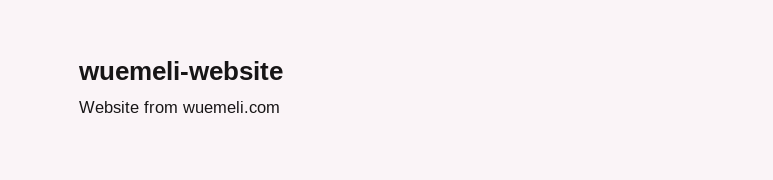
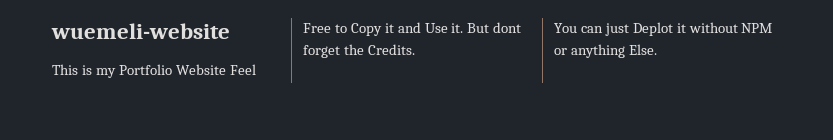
[79,101,280,113] Website from wuemeli.com -> [52,64,256,78] [303,22,522,36] [303,44,415,58] [554,22,773,36] [554,44,657,58] This is my Portfolio Website Feel Free to Copy it and Use it. But dont forget the Credits. // You can just Deplot it without NPM or anything Else.

